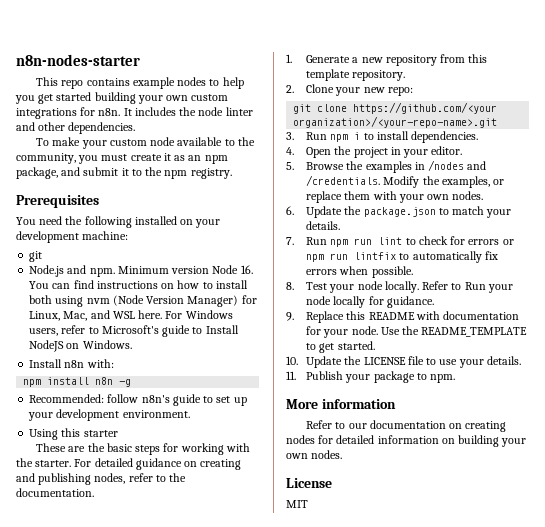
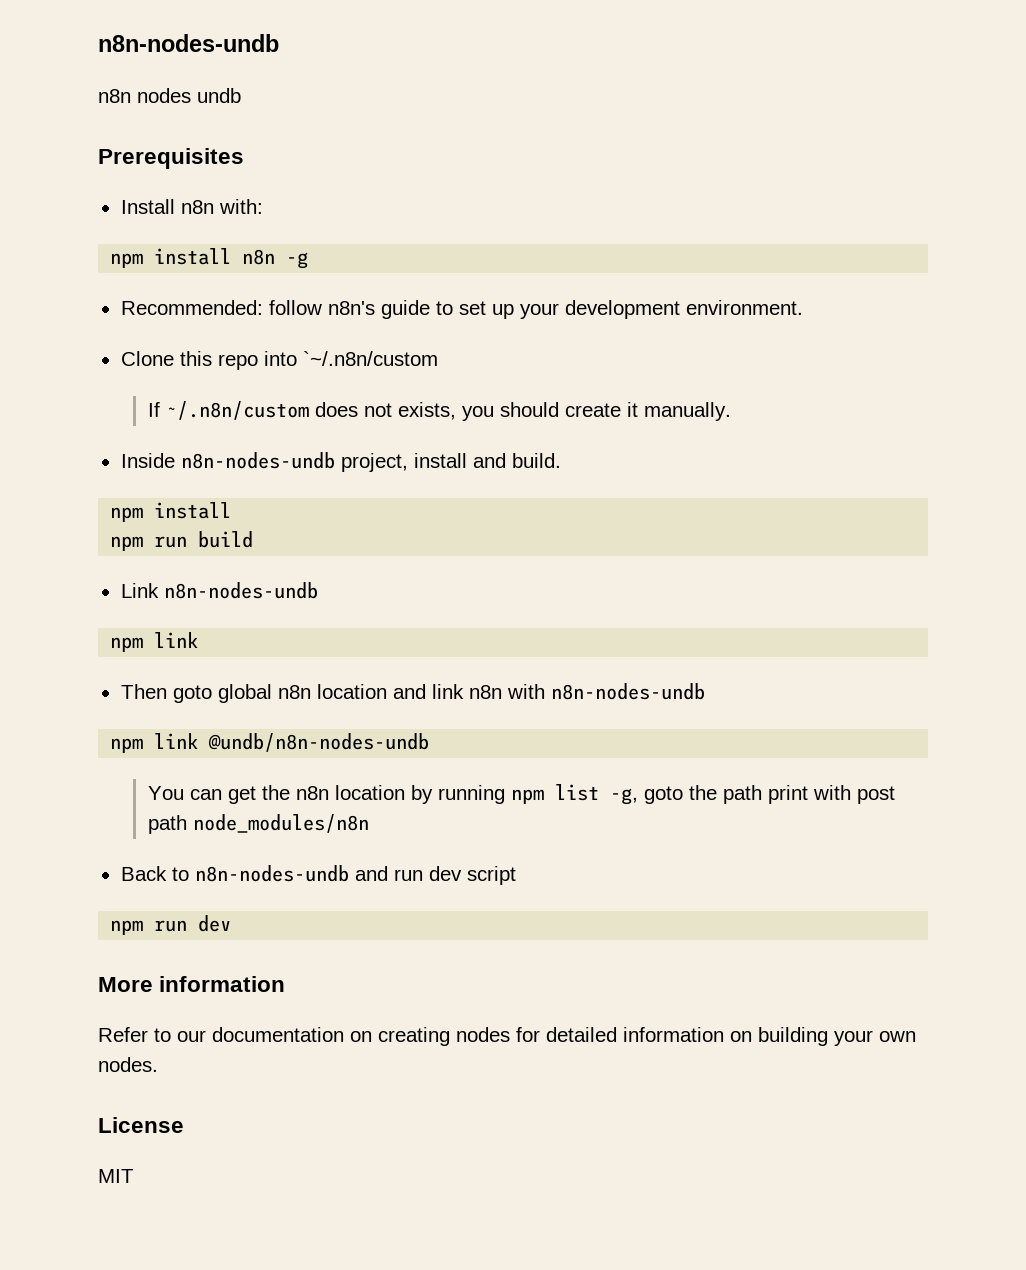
[16,54,140,66] [36,77,244,89] [15,92,229,104] [16,107,253,119] [16,122,136,134] [36,137,255,149] [16,153,228,164] [16,167,232,179] [16,195,99,208] [16,216,221,228] [16,231,129,243] [29,251,43,262] [29,265,253,277] [29,280,248,289] [29,295,257,307] [29,310,233,321] [29,325,239,337] [29,340,132,352] n8n-nodes-starter // This repo contains example nodes to help you get started building your own custom integrations for n8n. It includes the node linter and other dependencies. // To make your custom node available to the community, you must create it as an npm package, and submit it to the npm registry. // Prerequisites // You need the following installed on your development machine: // git // Node.js and npm. Minimum version Node 16. You can find instructions on how to install both using nvm (Node Version Manager) for Linux, Mac, and WSL here. For Windows users, refer to Microsoft's guide to Install NodeJS on Windows. -> [98,34,279,52] [98,88,241,103] [98,148,244,169] n8n-nodes-undb // n8n nodes undb // Prerequisites
[29,428,118,440] [36,443,250,455] [16,458,242,470] [16,473,187,485] [16,488,94,497] [286,54,488,66] [306,69,406,81] [286,84,413,96] [293,102,498,114] [293,116,498,128] [286,131,479,143] [286,146,463,158] [286,160,487,173] [306,175,505,188] [306,191,484,203] [286,206,512,218] [306,221,341,230] [286,236,514,247] [306,251,498,263] [306,266,413,278] [286,281,513,293] [306,296,434,308] [286,311,520,323] [306,326,528,338] [306,341,375,353] [286,356,521,368] [286,371,456,383] Using this starter // These are the basic steps for working with the starter. For detailed guidance on creating and publishing nodes, refer to the documentation. // 1. Generate a new repository from this template repository. // 2. Clone your new repo: // git clone https://github.com/<your organization>/<your-repo-name>.git // 3. Run npm i to install dependencies. // 4. Open the project in your editor. // 5. Browse the examples in /nodes and /credentials. Modify the examples, or replace them with your own nodes. // 6. Update the package.json to match your details. // 7. Run npm run lint to check for errors or npm run lintfix to automatically fix errors when possible. // 8. Test your node locally. Refer to Run your node locally for guidance. // 9. Replace this README with documentation for your node. Use the README_TEMPLATE to get started. // 10. Update the LICENSE file to use your details. // 11. Publish your package to npm. -> [120,351,438,370] [147,401,731,421] [120,452,561,472] [110,502,232,522] [110,531,254,551] [120,582,318,599] [110,632,199,652] [120,683,705,703] [110,733,430,753] [147,784,895,805] [147,814,369,834] [120,865,516,885] [110,915,232,935] Clone this repo into `~/.n8n/custom // If ~/.n8n/custom does not exists, you should create it manually. // Inside n8n-nodes-undb project, install and build. // npm install // npm run build // Link n8n-nodes-undb // npm link // Then goto global n8n location and link n8n with n8n-nodes-undb // npm link @undb/n8n-nodes-undb // You can get the n8n location by running npm list -g, goto the path print with post path node_modules/n8n // Back to n8n-nodes-undb and run dev script // npm run dev

